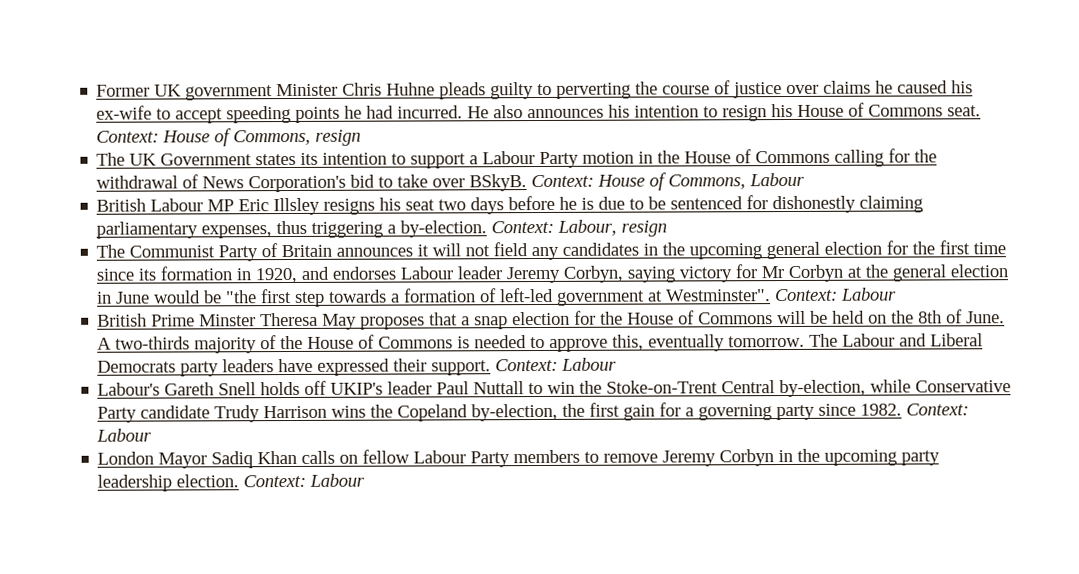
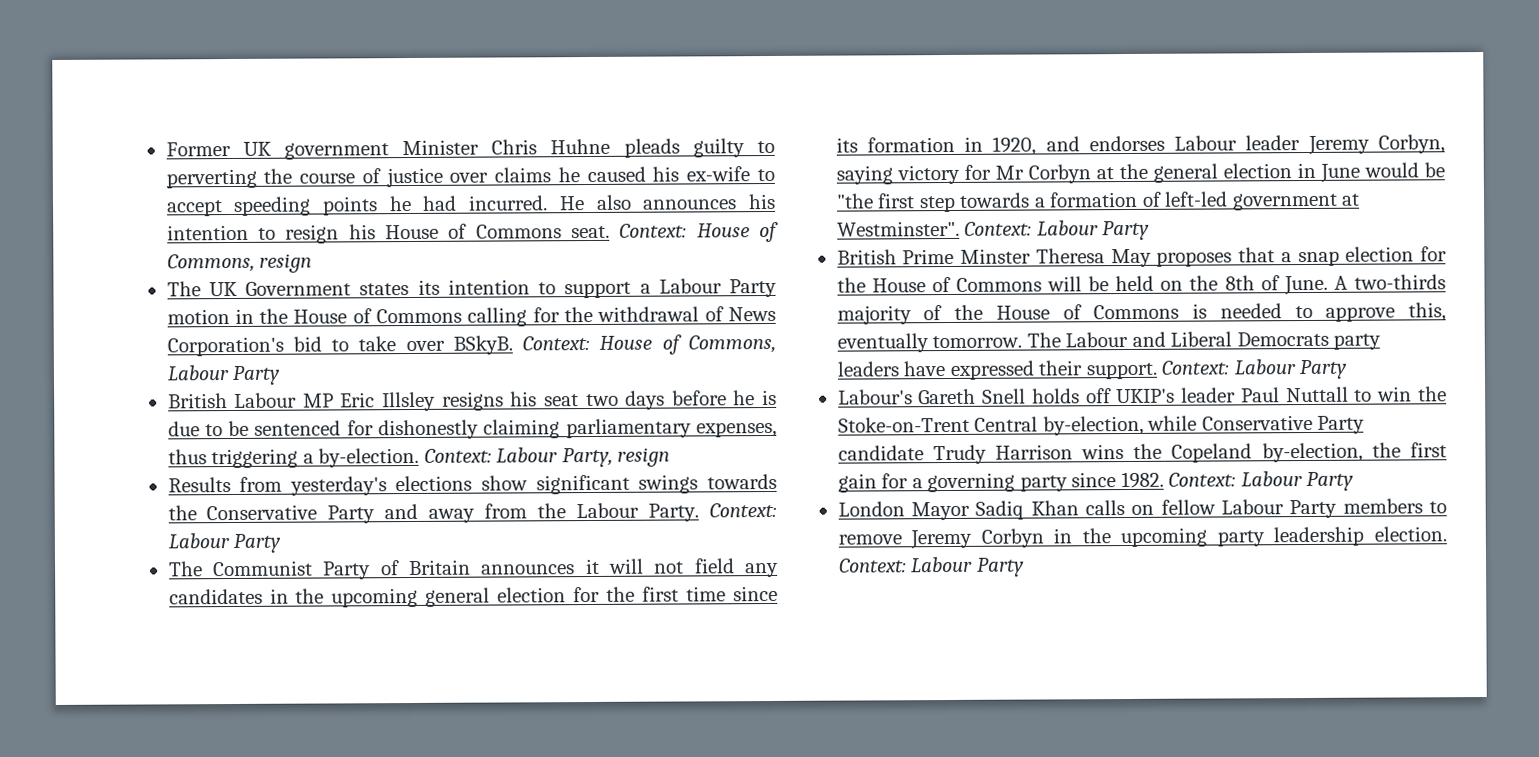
(806, 179) none -> [232,365,282,385] Party
[557,219,668,237] Labour, resign -> [496,447,671,468] [167,473,778,496] [167,502,778,524] [167,533,282,553] Labour Party, resign // Results from yesterday's elections show significant swings towards the Conservative Party and away from the Labour Party. Context: Labour Party
(898, 294) none -> [1102,220,1151,241] Party
(618, 364) none -> [1299,359,1349,380] Party
(153, 435) none -> [1306,471,1355,492] Party
(366, 480) none -> [976,557,1025,577] Party

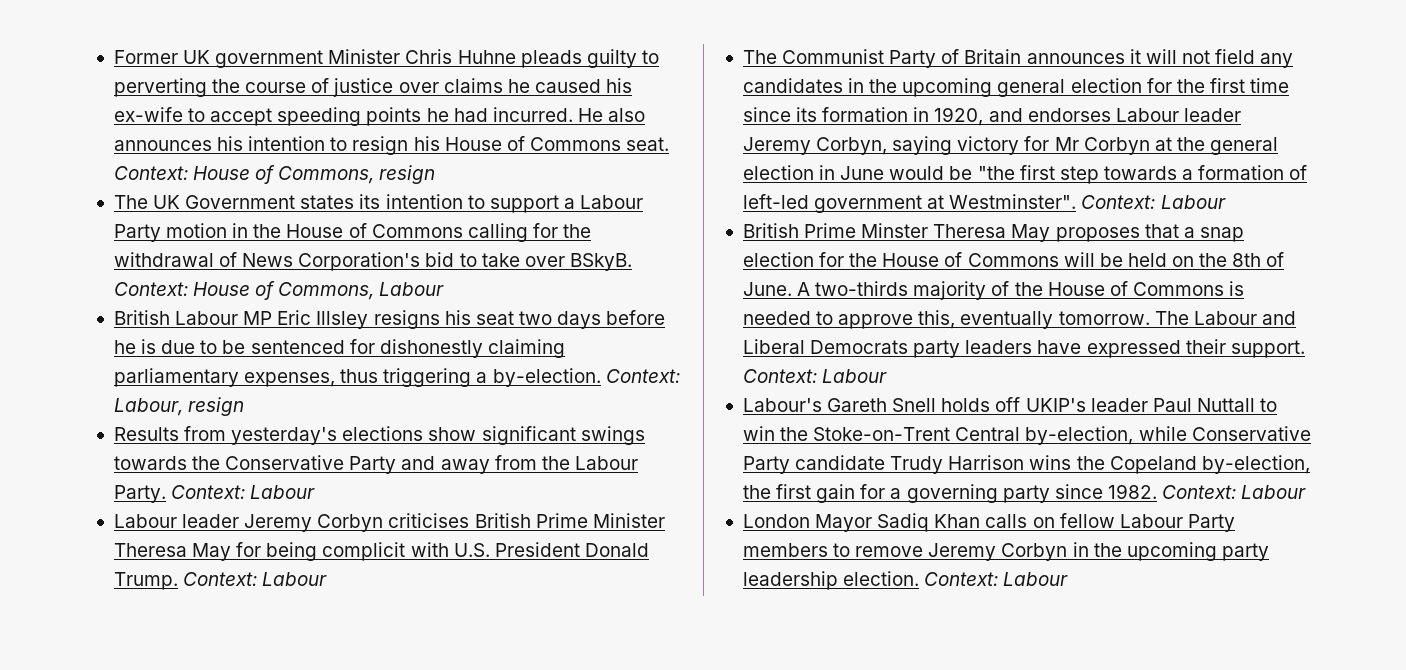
[232,365,282,385] Party -> (445, 289) none
[496,447,613,468] Labour Party, -> [113,398,183,416] Labour,
[233,533,282,553] Party -> [113,513,665,532] [113,542,649,561] [113,572,328,590] // Labour leader Jeremy Corbyn criticises British Prime Minister Theresa May for being complicit with U.S. President Donald Trump. Context: Labour
[1102,220,1151,241] Party -> (1226, 202) none
[1299,359,1349,380] Party -> (888, 376) none
[1306,471,1355,492] Party -> (1307, 492) none
[976,557,1025,577] Party -> (1069, 579) none

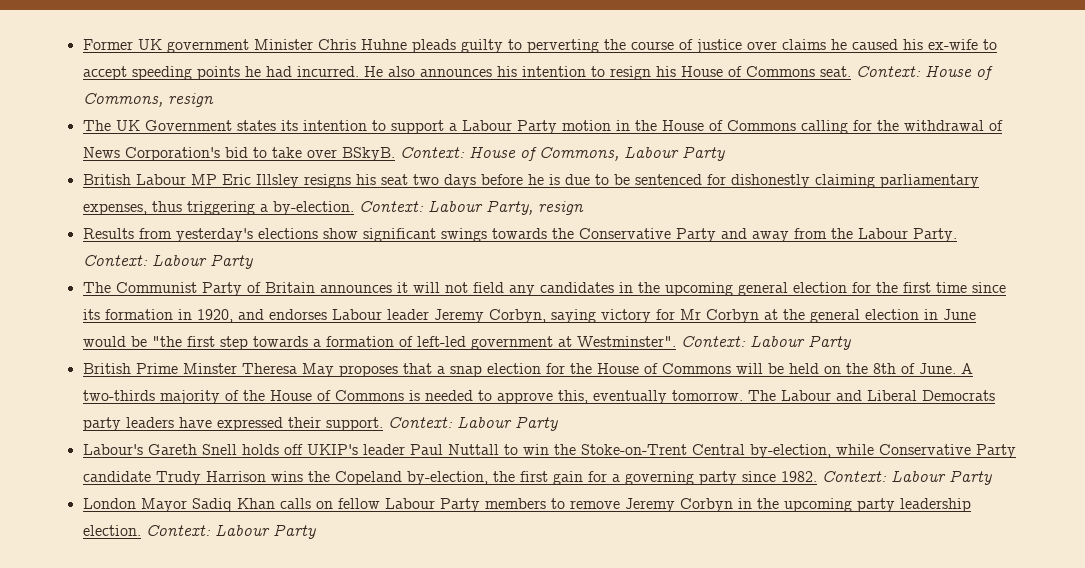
(445, 289) none -> [681,146,725,161] Party
[113,398,183,416] Labour, -> [427,200,533,215] Labour Party,
[113,513,665,532] [113,542,649,561] [113,572,328,590] // Labour leader Jeremy Corbyn criticises British Prime Minister Theresa May for being complicit with U.S. President Donald Trump. Context: Labour -> [209,254,253,269] Party
(1226, 202) none -> [807,335,851,350] Party
(888, 376) none -> [514,416,558,431] Party
(1307, 492) none -> [948,470,992,485] Party
(1069, 579) none -> [272,524,316,539] Party

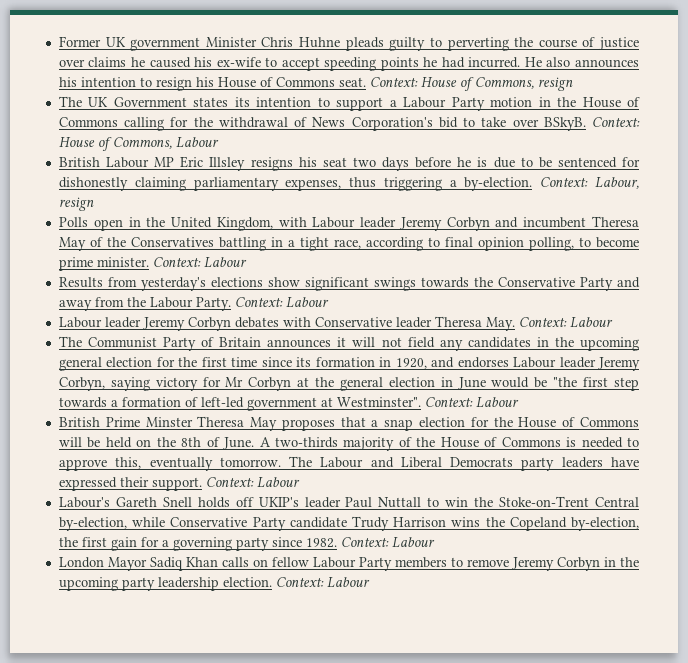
[681,146,725,161] Party -> (219, 142) none
[427,200,584,215] Labour Party, resign -> [594,177,639,189] [58,197,94,211] [58,216,639,231] [58,237,639,251] [58,257,247,271] Labour, resign // Polls open in the United Kingdom, with Labour leader Jeremy Corbyn and incumbent Theresa May of the Conservatives battling in a tight race, according to final opinion polling, to become prime minister. Context: Labour
[209,254,253,269] Party -> [58,316,613,331] // Labour leader Jeremy Corbyn debates with Conservative leader Theresa May. Context: Labour
[807,335,851,350] Party -> (519, 402) none
[514,416,558,431] Party -> (300, 482) none
[948,470,992,485] Party -> (435, 542) none
[272,524,316,539] Party -> (370, 582) none

